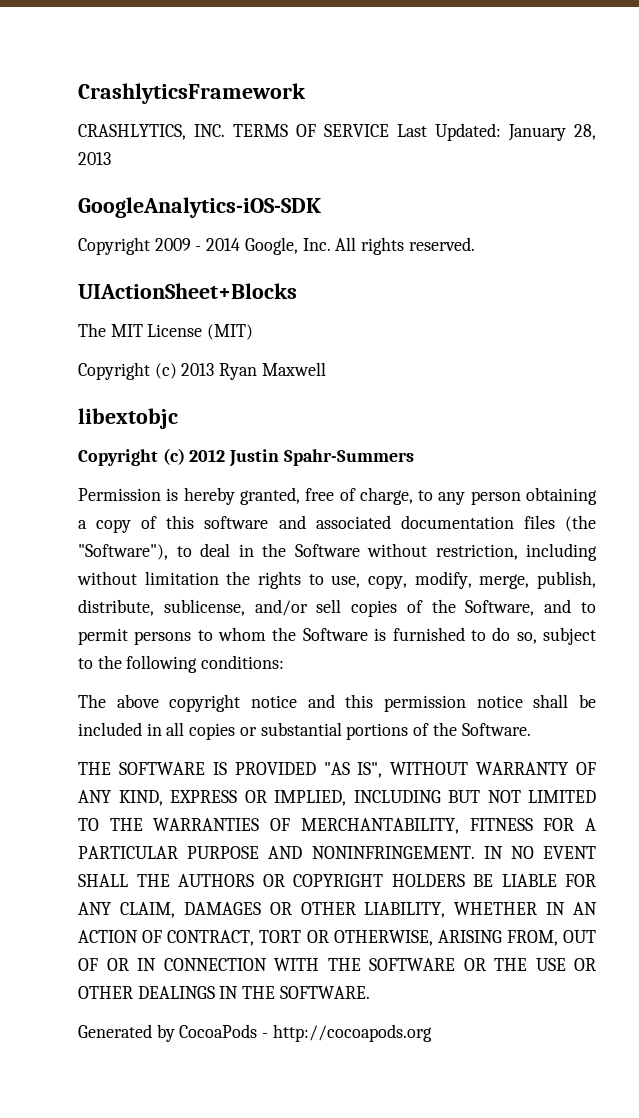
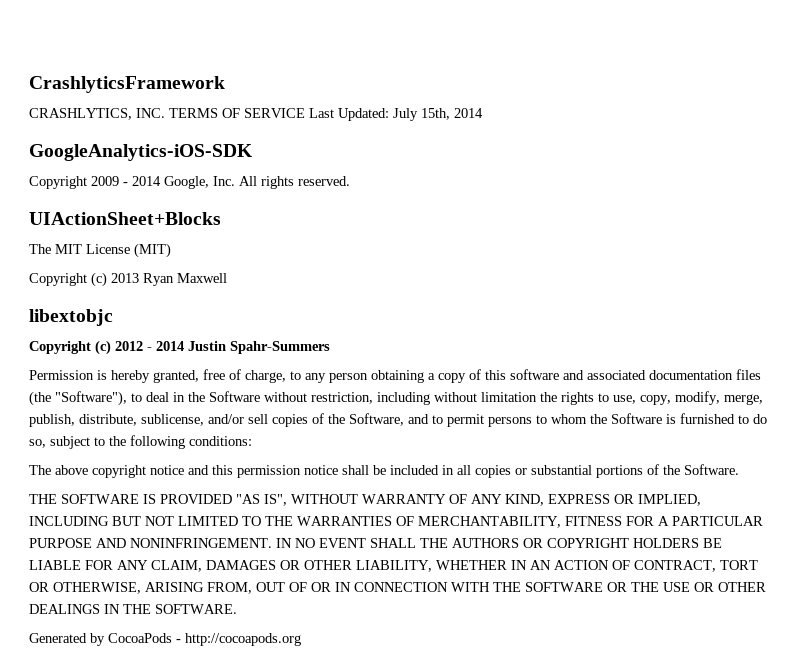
[508,124,596,141] [78,152,111,165] January 28, 2013 -> [393,108,483,121] July 15th, 2014
(226, 455) none -> [147,341,184,351] - 2014

